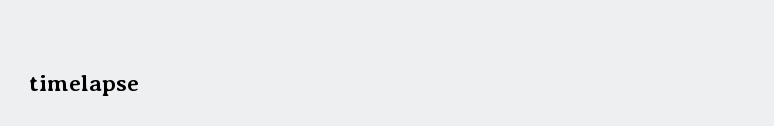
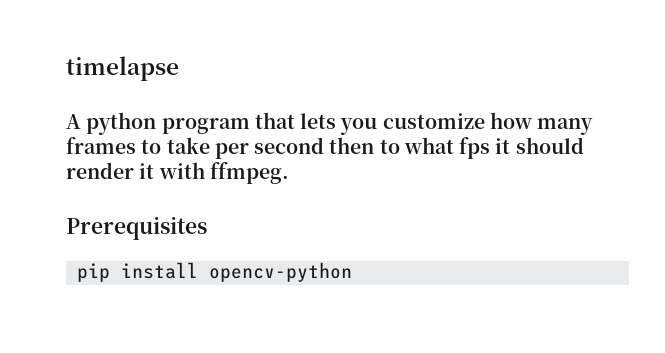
(139, 85) none -> [66,112,594,135] [66,137,584,159] [66,162,289,184] [66,216,207,240] [76,262,352,282] // A python program that lets you customize how many frames to take per second then to what fps it should render it with ffmpeg. // Prerequisites // pip install opencv-python

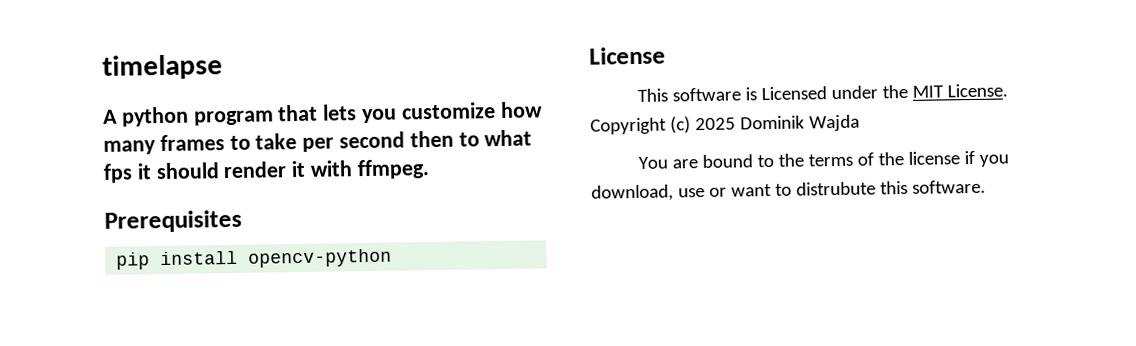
(352, 272) none -> [589,46,666,65] [637,83,1008,102] [590,114,860,135] [638,150,1009,169] [591,179,986,202] // License // This software is Licensed under the MIT License. Copyright (c) 2025 Dominik Wajda // You are bound to the terms of the license if you download, use or want to distrubute this software.

